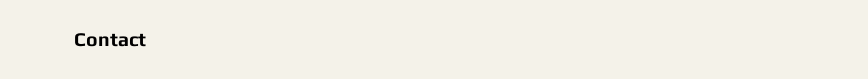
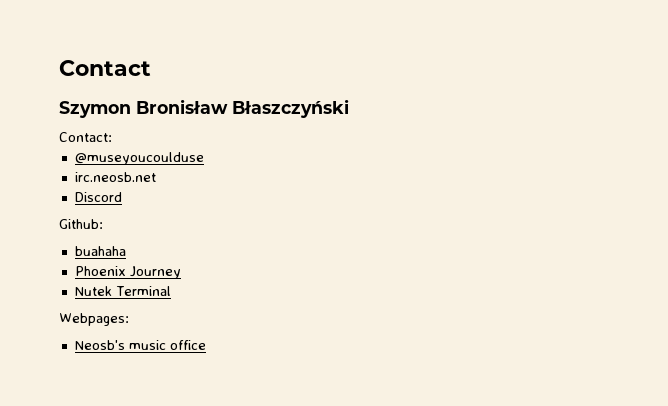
(146, 40) none -> [59,99,349,118] [59,132,112,142] [74,152,204,165] [74,172,156,182] [74,192,122,202] [59,219,103,229] [74,246,126,256] [74,266,181,279] [74,286,171,296] [59,313,129,326] [74,340,206,350] // Szymon Bronisław Błaszczyński // Contact: // @museyoucoulduse // irc.neosb.net // Discord // Github: // buahaha // Phoenix Journey // Nutek Terminal // Webpages: // Neosb's music office

